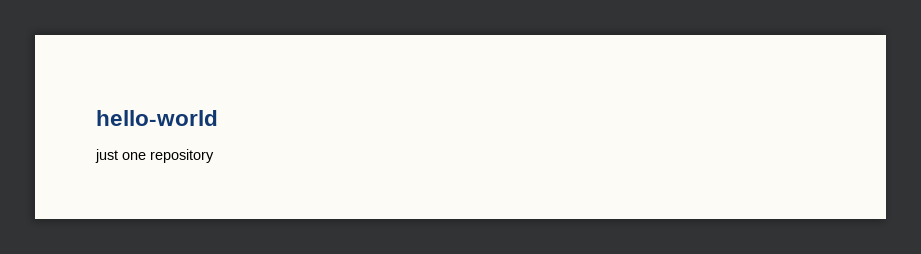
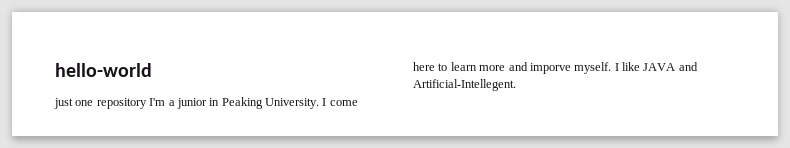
(214, 156) none -> [149,97,358,109] [413,62,698,74] [413,79,516,91] I'm a junior in Peaking University. I come here to learn more and imporve myself. I like JAVA and Artificial-Intellegent.

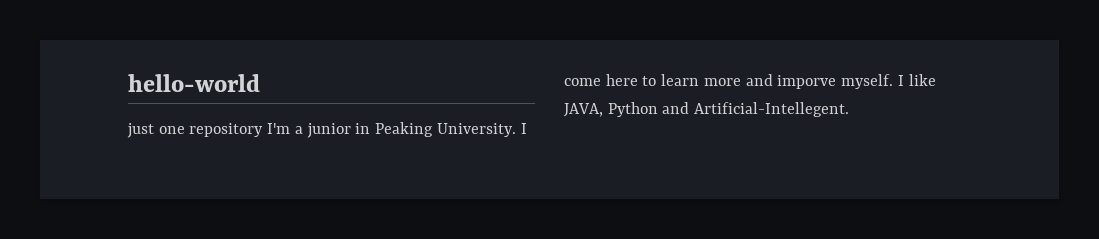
[643,63,676,71] JAVA -> [564,102,658,117] JAVA, Python

